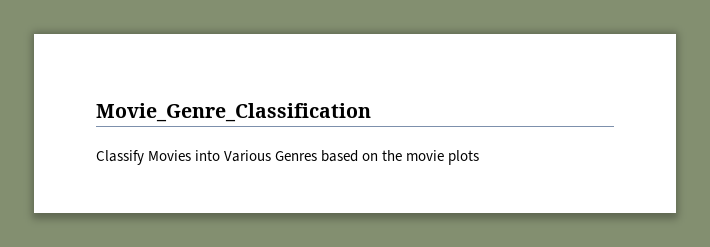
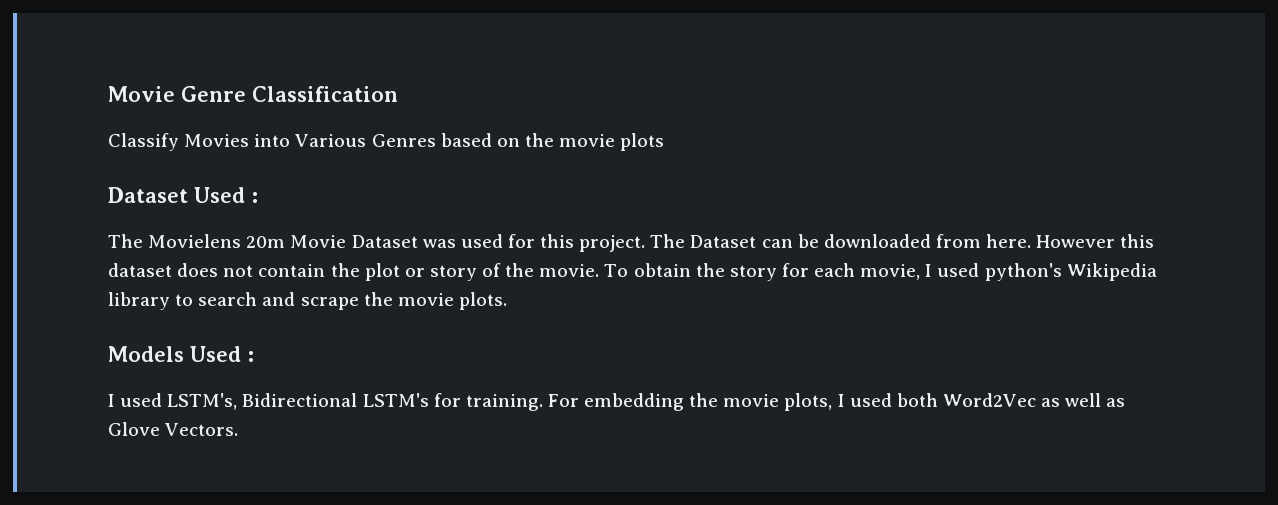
[96,103,371,122] Movie_Genre_Classification -> [108,86,398,102] Movie Genre Classification
(480, 157) none -> [108,187,258,203] [108,234,1155,252] [108,263,1157,281] [108,292,507,310] [108,346,254,362] [108,393,1126,411] [108,422,239,436] // Dataset Used : // The Movielens 20m Movie Dataset was used for this project. The Dataset can be downloaded from here. However this dataset does not contain the plot or story of the movie. To obtain the story for each movie, I used python's Wikipedia library to search and scrape the movie plots. // Models Used : // I used LSTM's, Bidirectional LSTM's for training. For embedding the movie plots, I used both Word2Vec as well as Glove Vectors.

